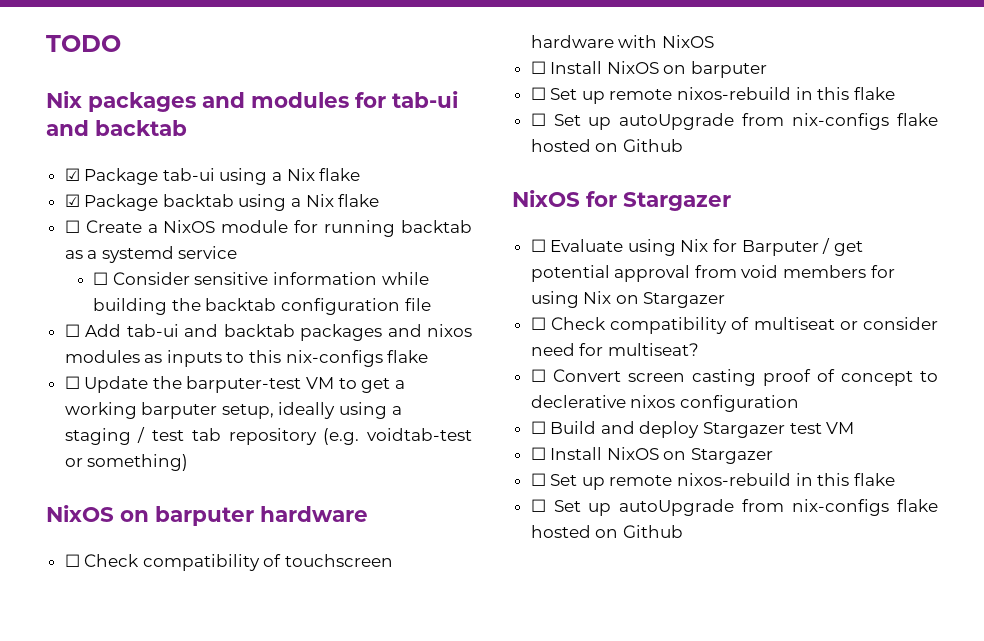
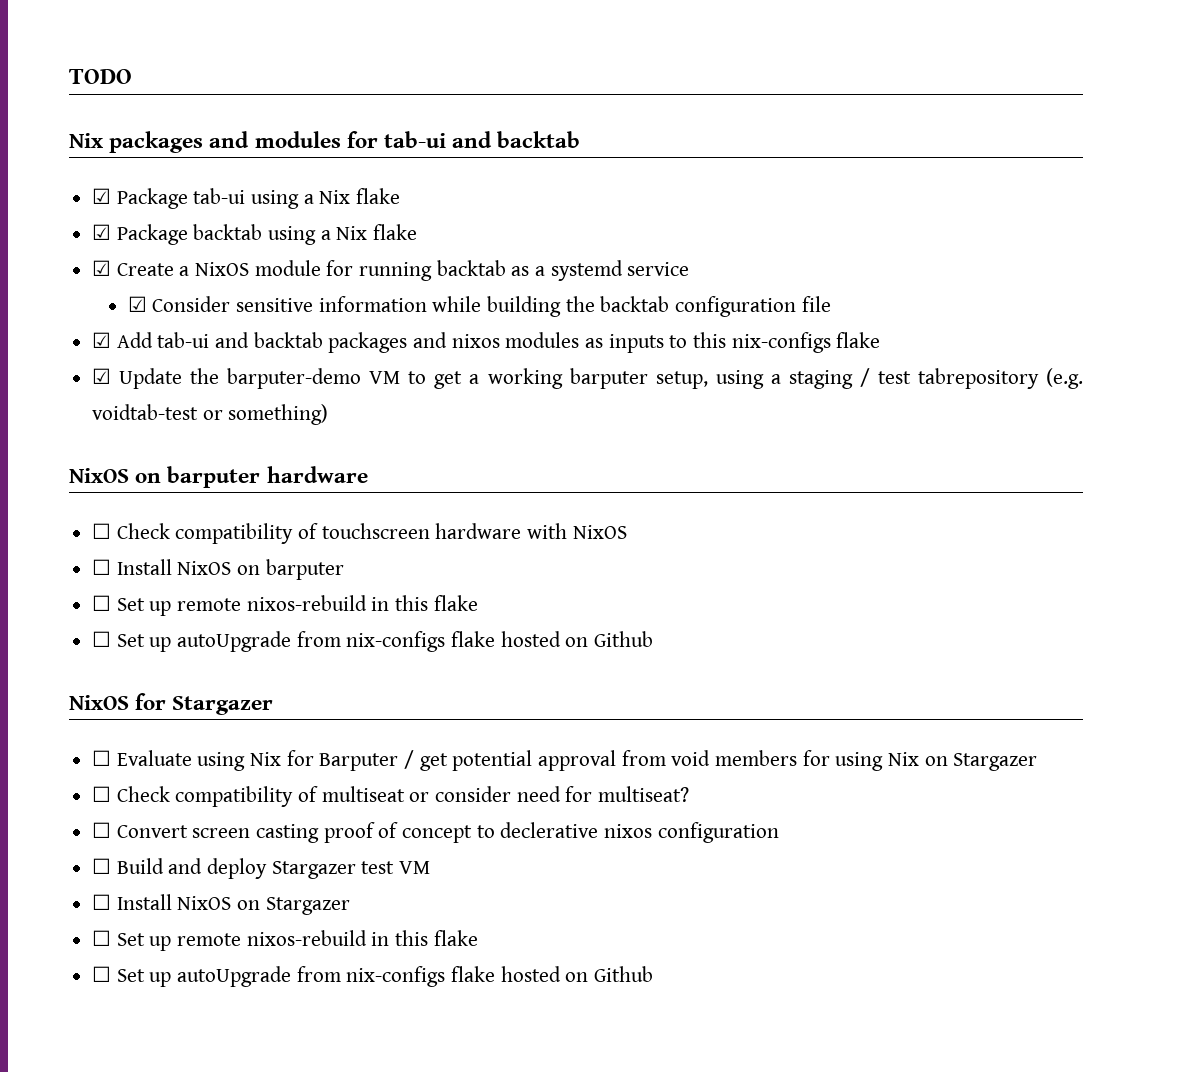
[64,220,80,233] ☐ -> [92,260,112,276] ☑
[93,272,109,285] ☐ -> [127,296,147,312] ☑
[64,324,80,337] ☐ -> [92,332,112,348] ☑
[64,376,80,389] ☐ -> [92,368,112,384] ☑
[186,376,302,393] barputer-test -> [227,368,362,389] barputer-demo
[278,402,336,419] ideally -> (708, 380) none
[191,428,317,445] tab repository -> [917,368,1039,389] tabrepository

